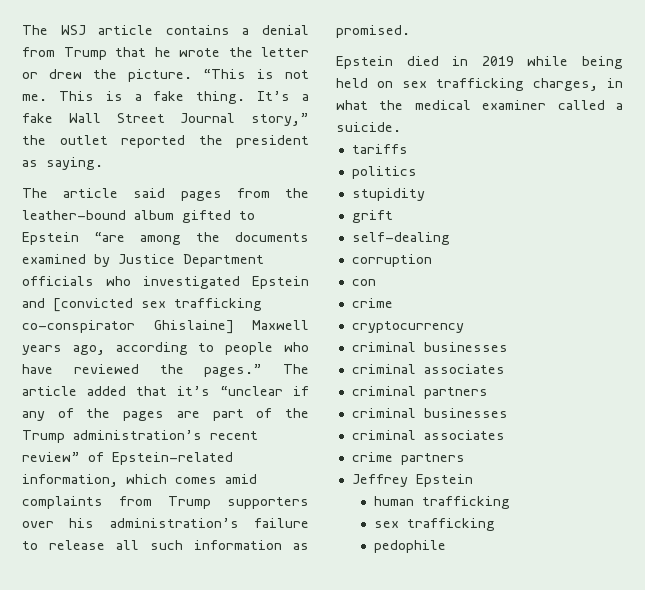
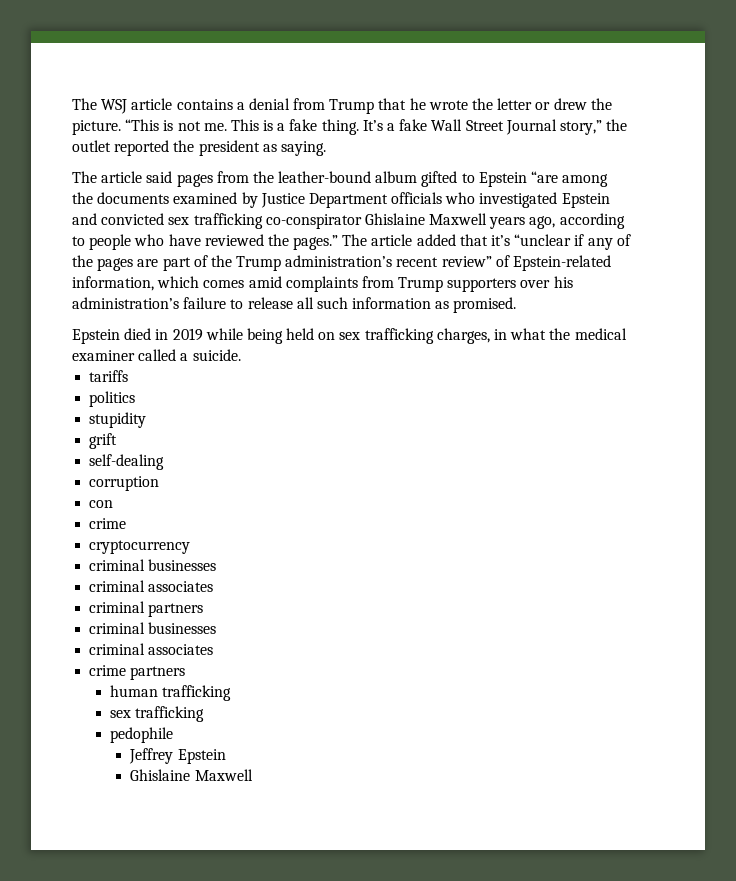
[53,298,133,312] [convicted -> [101,213,165,225] convicted
[153,320,234,334] Ghislaine] -> [364,213,425,225] Ghislaine
[351,474,473,487] // Jeffrey Epstein -> (186, 673) none
(447, 546) none -> [129,748,226,764] [130,769,253,781] // Jeffrey Epstein // Ghislaine Maxwell

